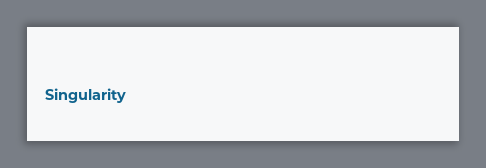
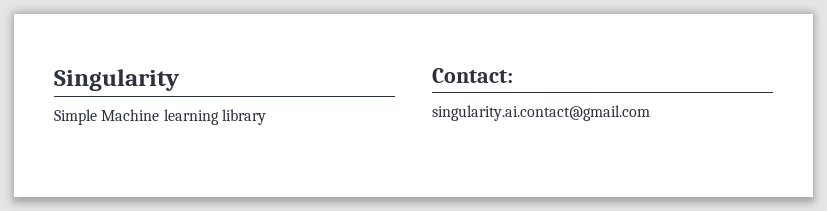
(126, 95) none -> [54,109,266,125] [432,68,513,83] [432,105,650,121] // Simple Machine learning library // Contact: // singularity.ai.contact@gmail.com

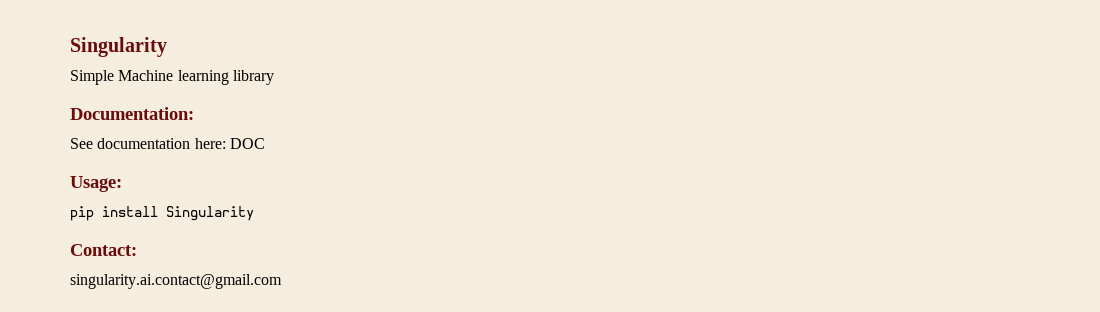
(266, 117) none -> [70,107,194,120] [70,138,265,149] [70,176,122,192] [70,206,254,221] // Documentation: // See documentation here: DOC // Usage: // pip install Singularity

